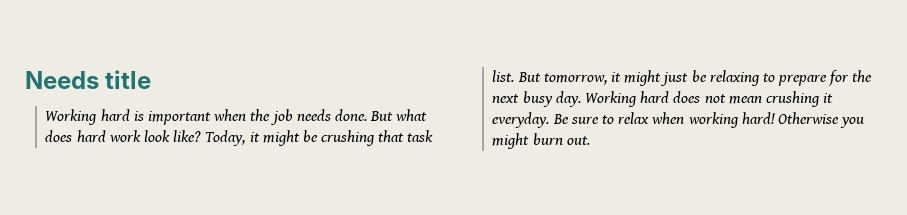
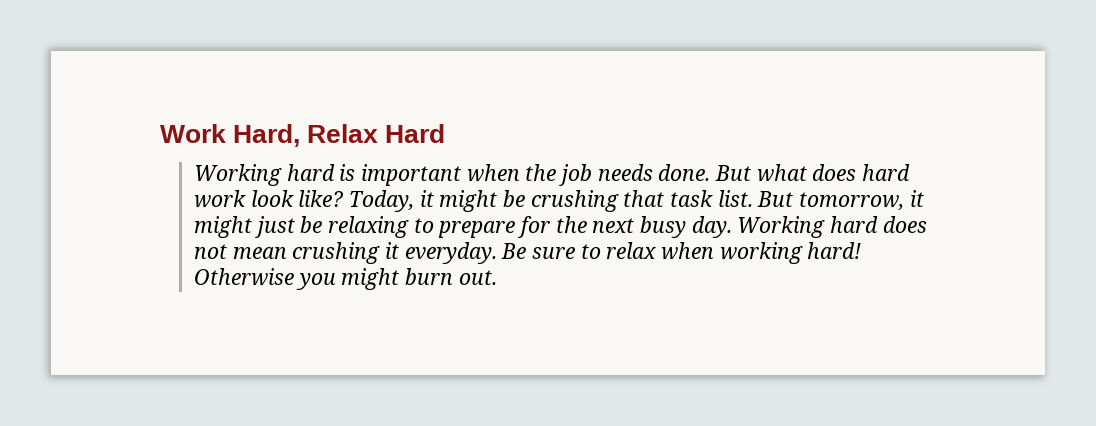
[25,70,152,89] Needs title -> [160,124,446,147] Work Hard, Relax Hard

